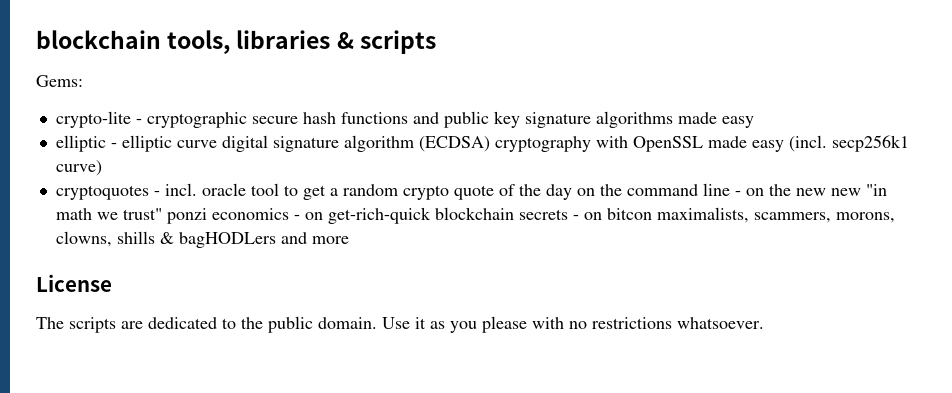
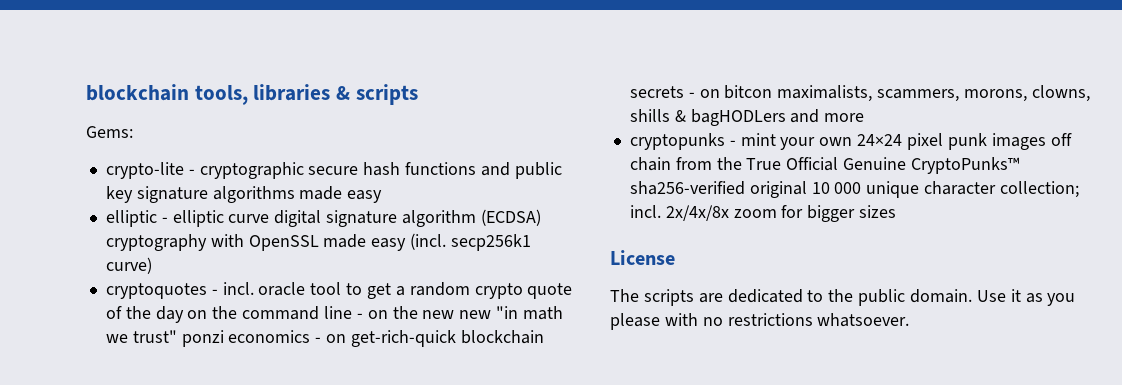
(349, 240) none -> [629,133,1072,150] [629,157,1019,174] [629,181,1079,198] [629,205,897,222] // cryptopunks - mint your own 24×24 pixel punk images off chain from the True Official Genuine CryptoPunks™ sha256-verified original 10 000 unique character collection; incl. 2x/4x/8x zoom for bigger sizes

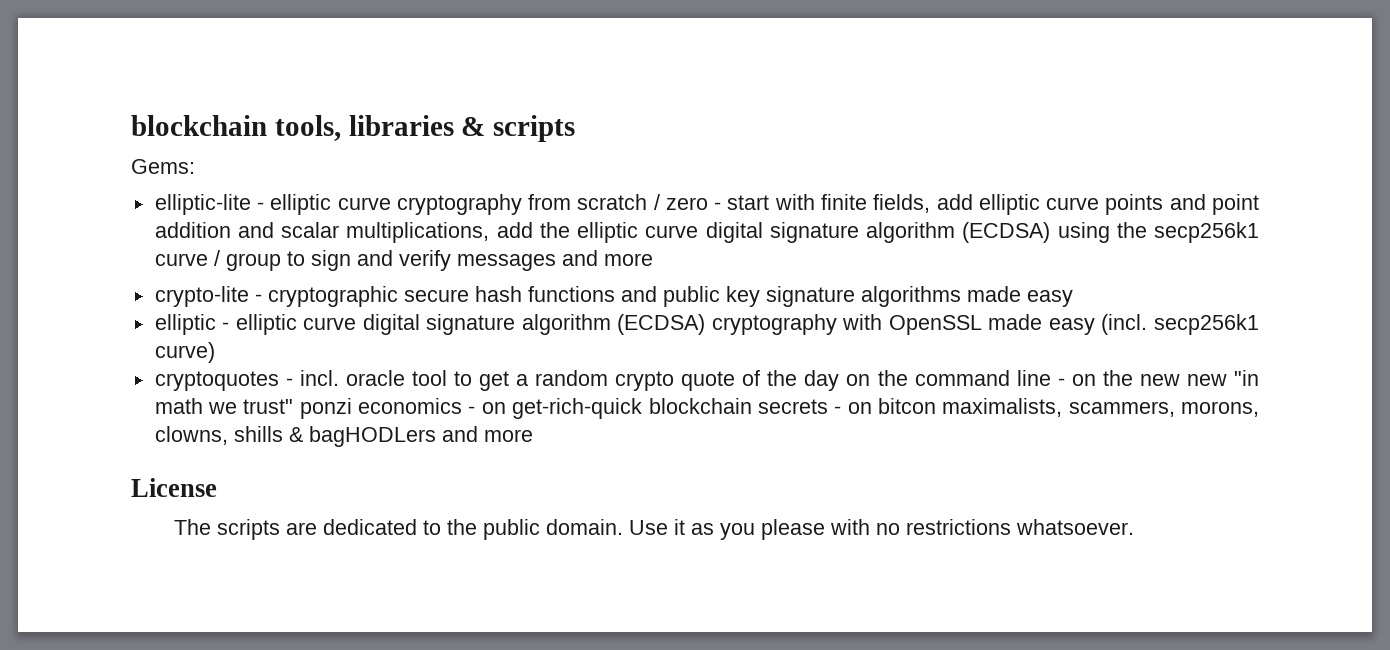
(133, 132) none -> [154,194,1259,215] [154,222,1260,243] [154,250,653,271] // elliptic-lite - elliptic curve cryptography from scratch / zero - start with finite fields, add elliptic curve points and point addition and scalar multiplications, add the elliptic curve digital signature algorithm (ECDSA) using the secp256k1 curve / group to sign and verify messages and more
[629,133,1072,150] [629,157,1019,174] [629,181,1079,198] [629,205,897,222] // cryptopunks - mint your own 24×24 pixel punk images off chain from the True Official Genuine CryptoPunks™ sha256-verified original 10 000 unique character collection; incl. 2x/4x/8x zoom for bigger sizes -> (533, 435) none

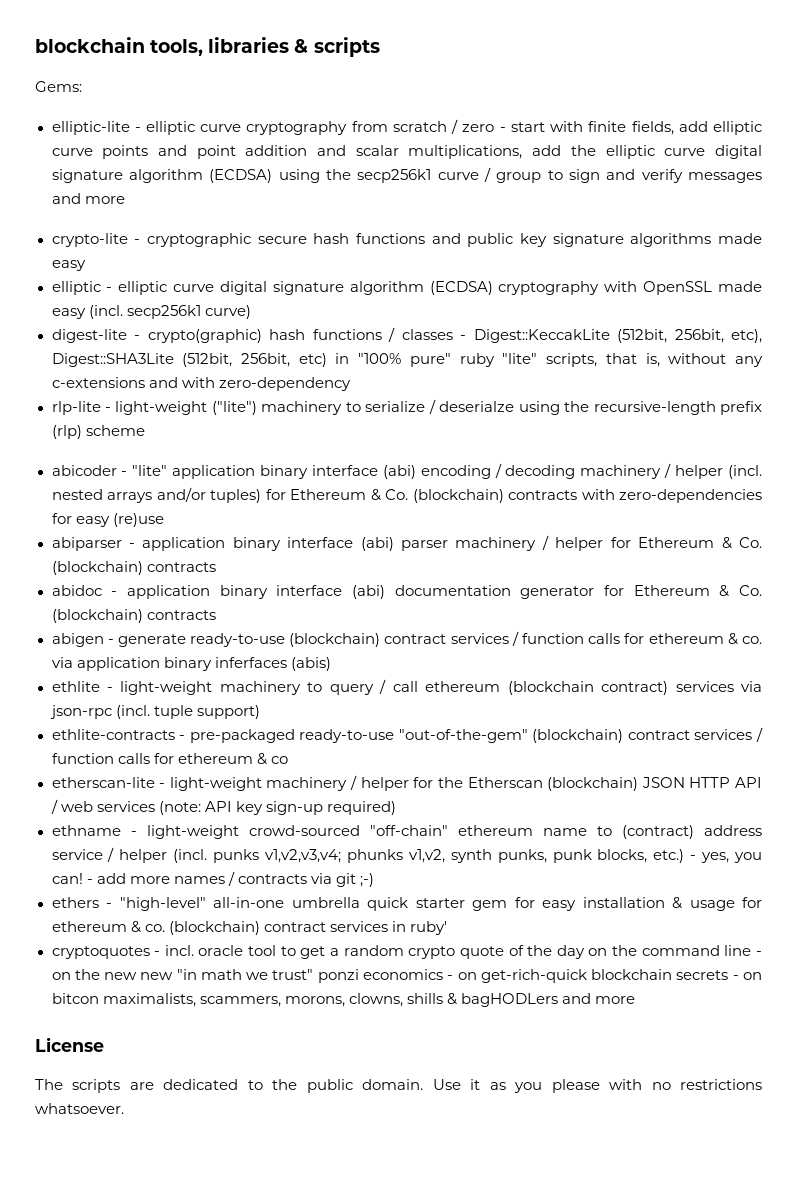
(215, 352) none -> [51,327,762,343] [51,353,764,367] [51,377,351,391] [51,399,763,415] [51,425,145,439] [51,463,762,479] [51,487,762,503] [51,513,164,527] [51,535,762,551] [51,561,216,575] [51,585,763,599] [51,609,216,623] [51,631,763,647] [51,657,331,671] [51,679,762,695] [49,705,260,719] [51,727,763,743] [51,753,288,765] [51,775,762,791] [50,799,396,815] [51,825,762,839] [51,847,762,863] [51,871,374,887] [51,897,762,911] [51,921,447,935] // digest-lite - crypto(graphic) hash functions / classes - Digest::KeccakLite (512bit, 256bit, etc), Digest::SHA3Lite (512bit, 256bit, etc) in "100% pure" ruby "lite" scripts, that is, without any c-extensions and with zero-dependency // rlp-lite - light-weight ("lite") machinery to serialize / deserialze using the recursive-length prefix (rlp) scheme // abicoder - "lite" application binary interface (abi) encoding / decoding machinery / helper (incl. nested arrays and/or tuples) for Ethereum & Co. (blockchain) contracts with zero-dependencies for easy (re)use // abiparser - application binary interface (abi) parser machinery / helper for Ethereum & Co. (blockchain) contracts // abidoc - application binary interface (abi) documentation generator for Ethereum & Co. (blockchain) contracts // abigen - generate ready-to-use (blockchain) contract services / function calls for ethereum & co. via application binary inferfaces (abis) // ethlite - light-weight machinery to query / call ethereum (blockchain contract) services via json-rpc (incl. tuple support) // ethlite-contracts - pre-packaged ready-to-use "out-of-the-gem" (blockchain) contract services / function calls for ethereum & co // etherscan-lite - light-weight machinery / helper for the Etherscan (blockchain) JSON HTTP API / web services (note: API key sign-up required) // ethname - light-weight crowd-sourced "off-chain" ethereum name to (contract) address service / helper (incl. punks v1,v2,v3,v4; phunks v1,v2, synth punks, punk blocks, etc.) - yes, you can! - add more names / contracts via git ;-) // ethers - "high-level" all-in-one umbrella quick starter gem for easy installation & usage for ethereum & co. (blockchain) contract services in ruby'

